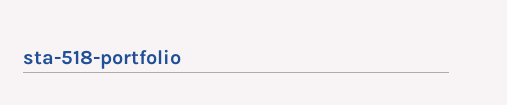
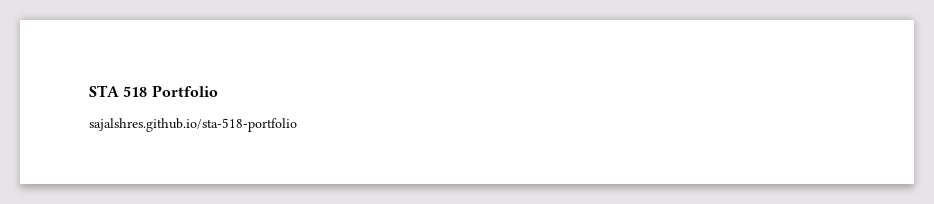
[23,49,181,69] sta-518-portfolio -> [89,85,218,97] [89,118,297,132] STA 518 Portfolio // sajalshres.github.io/sta-518-portfolio

